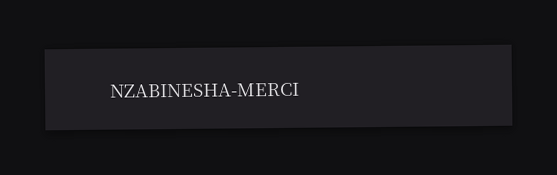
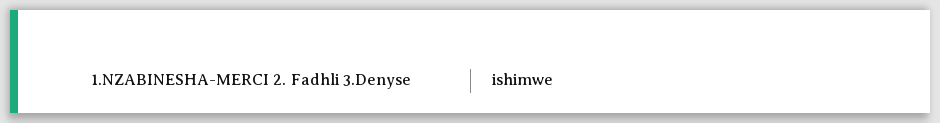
[109,82,300,98] NZABINESHA-MERCI -> [91,73,553,89] 1.NZABINESHA-MERCI 2. Fadhli 3.Denyse ishimwe

